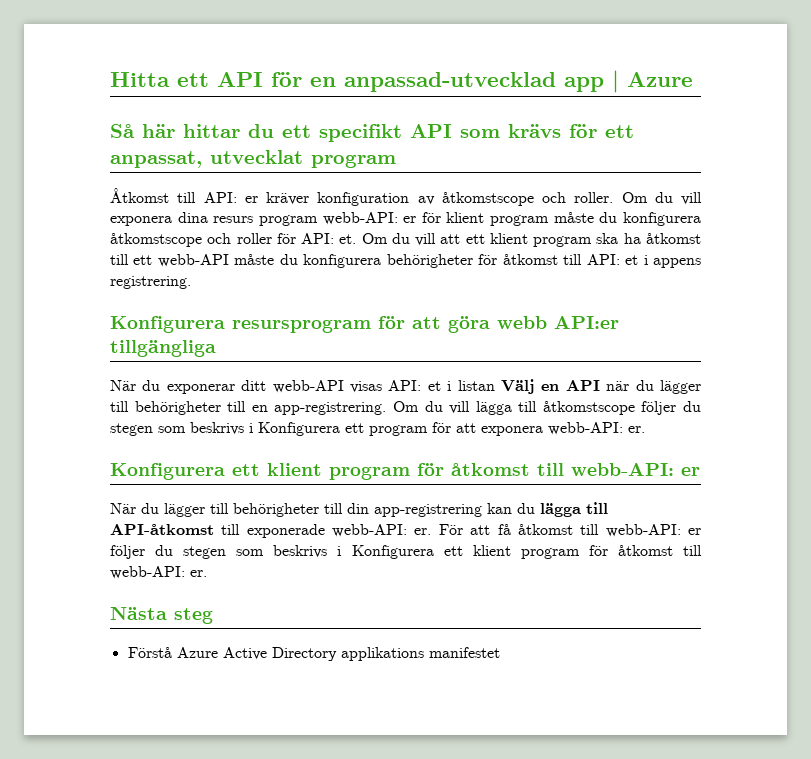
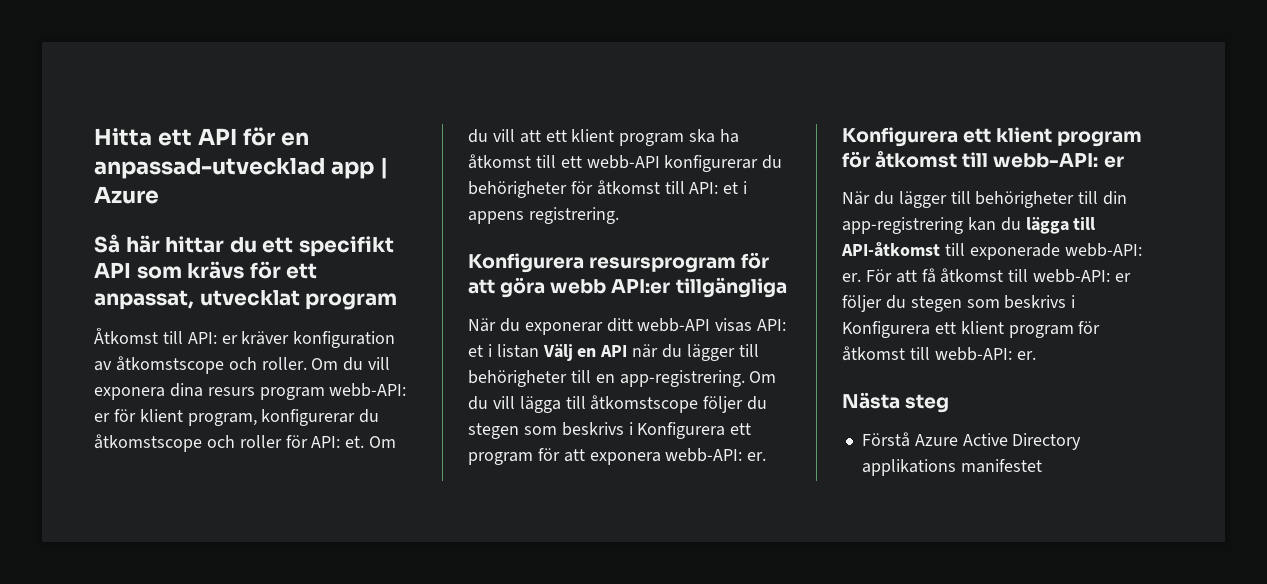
[490,212,701,226] program måste du konfigurera -> [187,409,380,426] program, konfigurerar du
[234,254,382,268] måste du konfigurera -> [664,155,783,172] konfigurerar du

